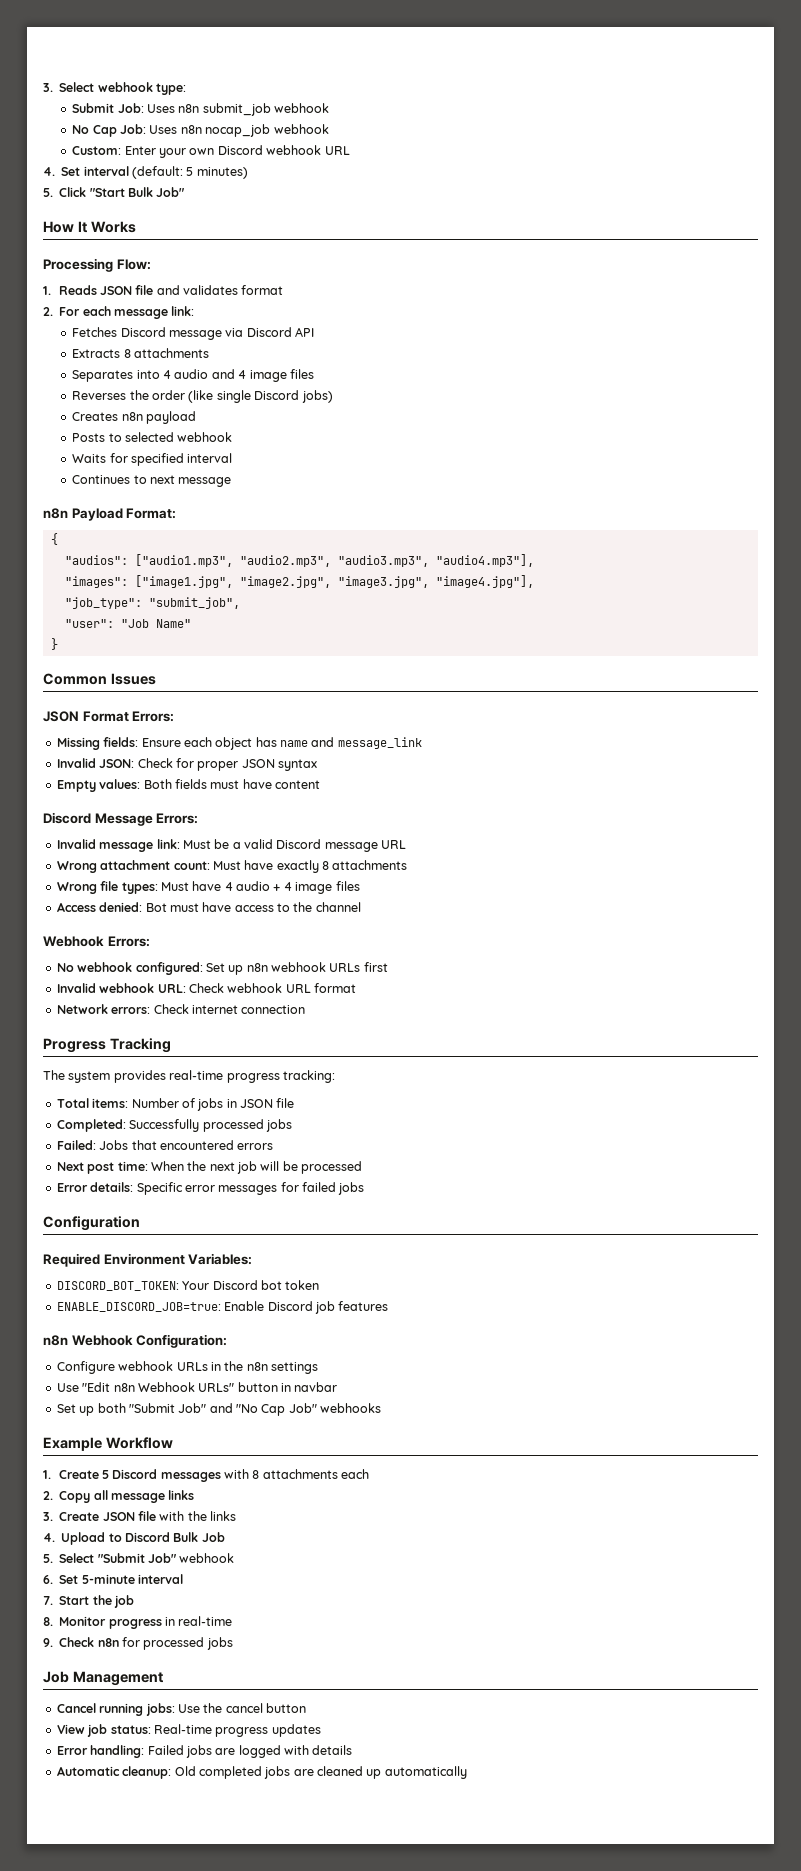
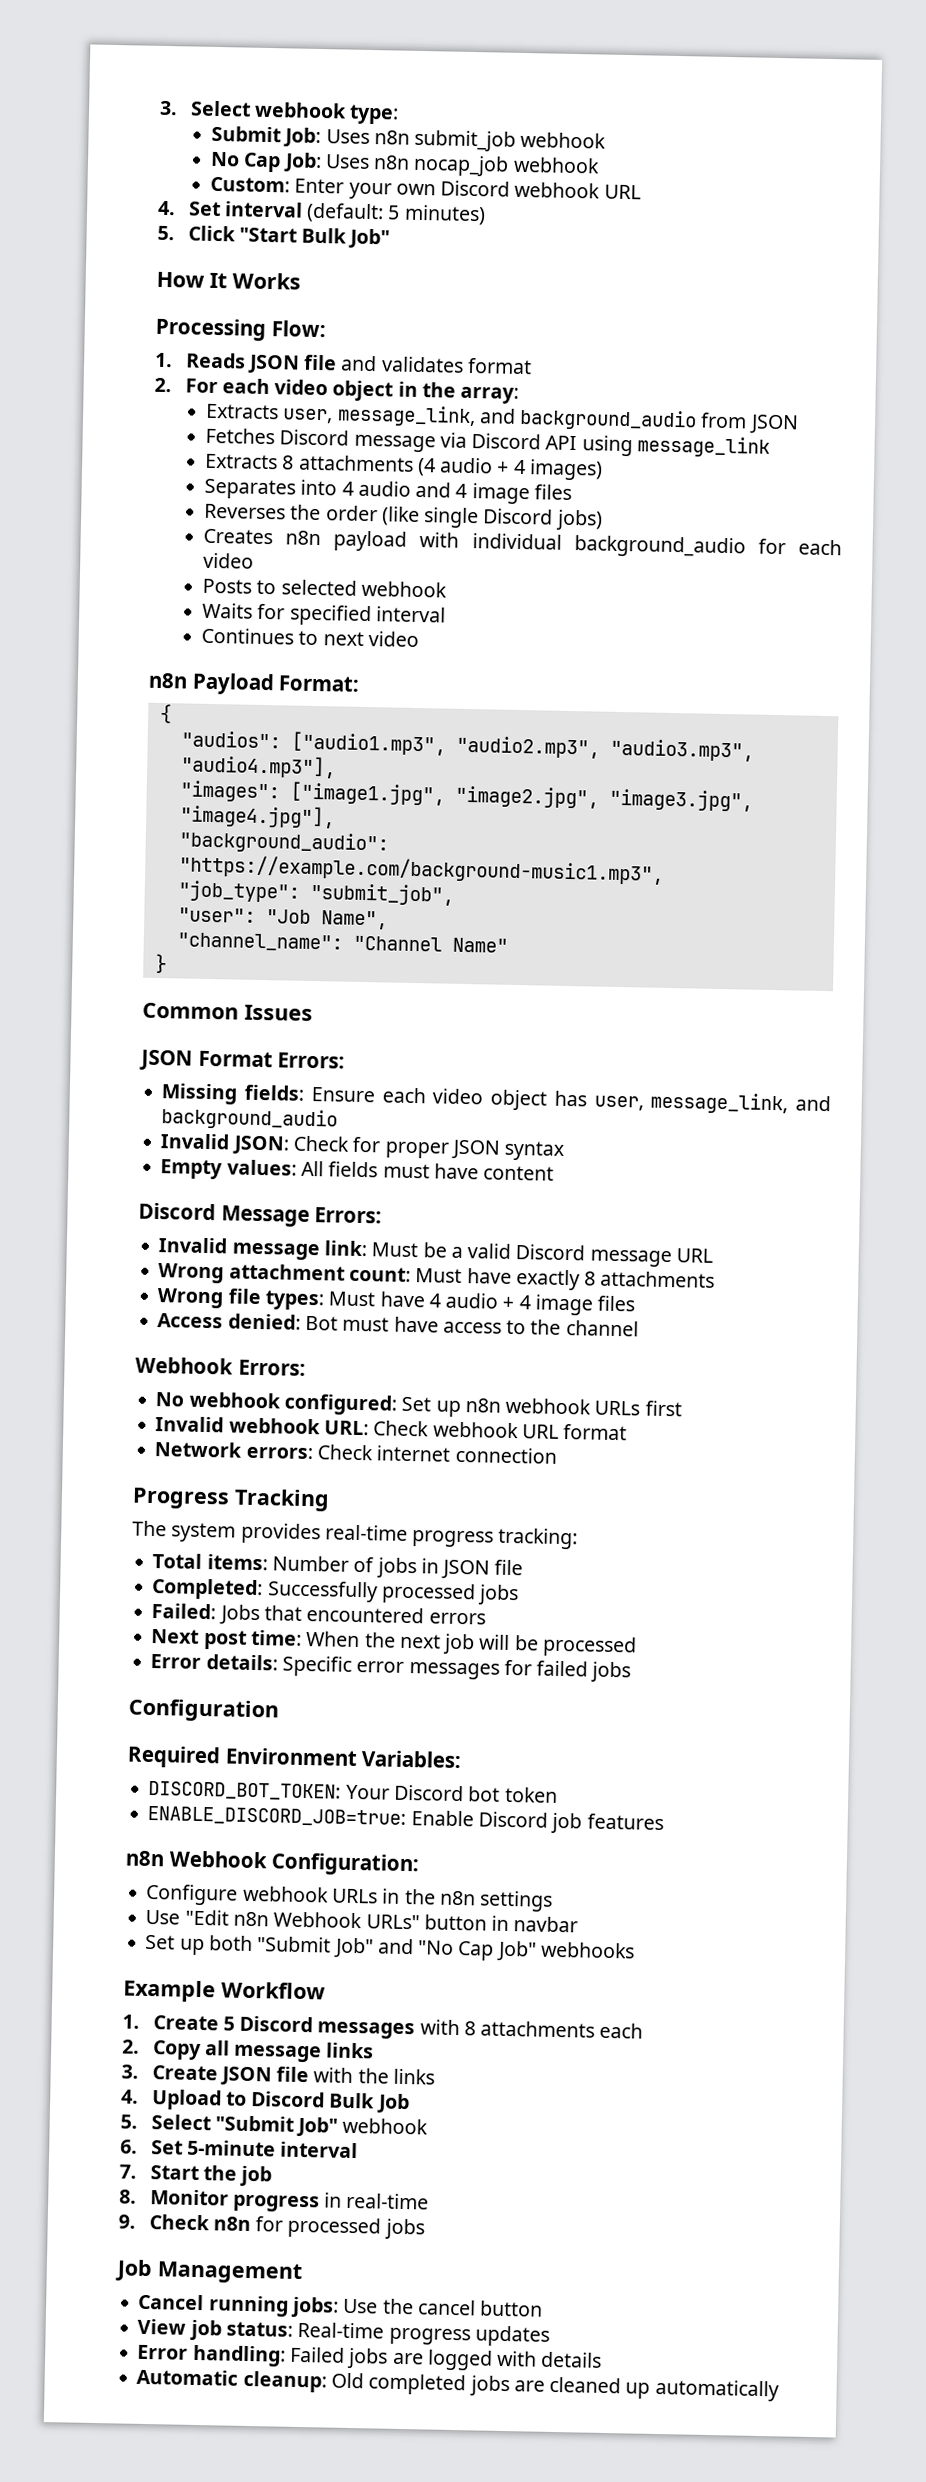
[114,306,195,319] message link: -> [274,379,520,404] [205,403,799,435] video object in the array: // Extracts user, message_link, and background_audio from JSON
(315, 332) none -> [581,435,770,458] using message_link
(210, 353) none -> [416,457,603,481] (4 audio + 4 images)
(197, 417) none -> [419,532,842,559] [202,552,254,569] with individual background_audio for each video
[178,477,232,487] message -> [367,631,419,648] video
(534, 581) none -> [178,830,389,855] [178,854,664,885] // "background_audio": "https://example.com/background-music1.mp3",
(149, 623) none -> [320,910,388,930] [176,932,442,952] Name", // "channel_name": "Channel
(212, 742) none -> [432,1088,484,1105] video
[280,737,422,749] name and message_link -> [593,1091,831,1115] [161,1107,339,1131] user, message_link, and background_audio
[143,779,172,789] Both -> [300,1160,324,1177] All

